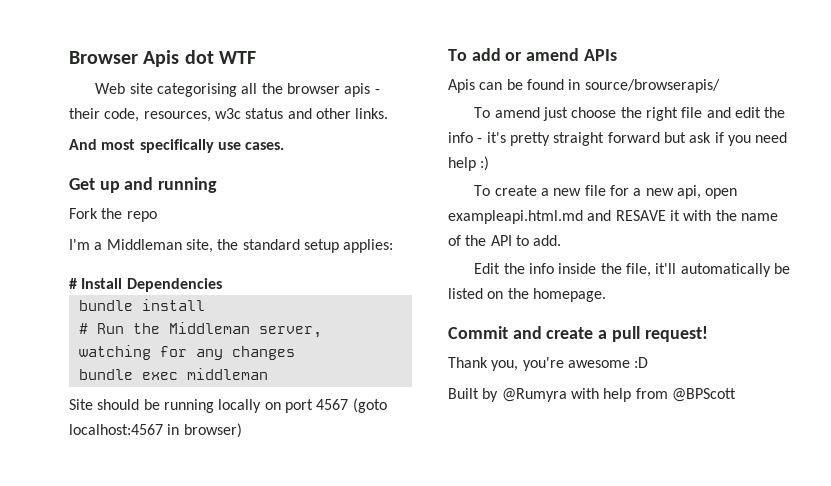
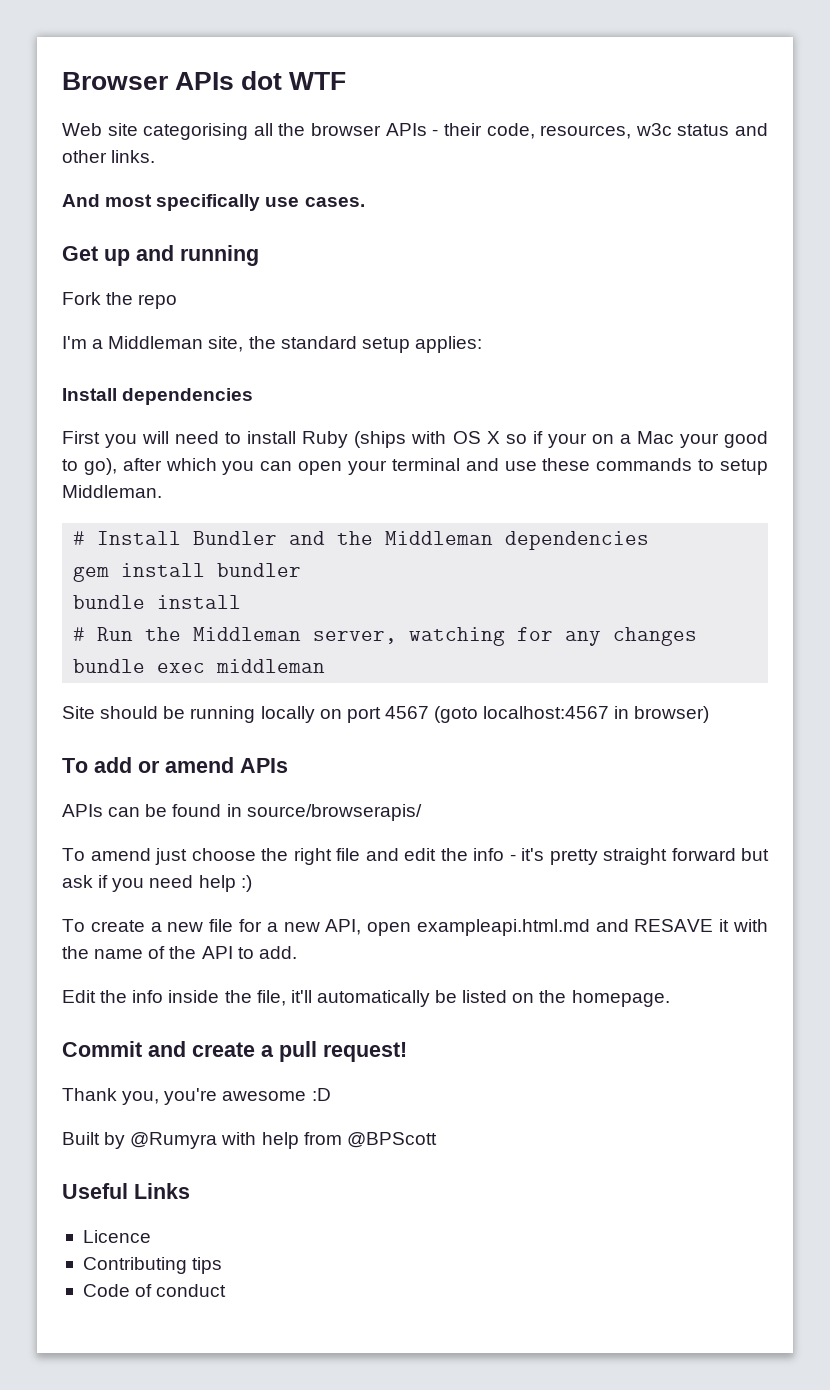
[143,50,180,67] Apis -> [175,72,235,90] APIs
[344,83,371,97] apis -> [385,123,427,136] APIs
[69,278,222,292] # Install Dependencies -> [62,388,254,405] [62,431,768,448] [62,458,768,475] [62,485,162,498] [73,531,650,550] [73,563,302,582] Install dependencies // First you will need to install Ruby (ships with OS X so if your on a Mac your good to go), after which you can open your terminal and use these commands to setup Middleman. // # Install Bundler and the Middleman dependencies // gem install bundler
[448,79,475,93] Apis -> [62,804,103,817] APIs
[677,185,702,199] api, -> [325,919,362,935] API,
(736, 395) none -> [62,1183,190,1199] [82,1230,151,1243] [82,1257,223,1274] [82,1284,227,1297] // Useful Links // Licence // Contributing tips // Code of conduct

